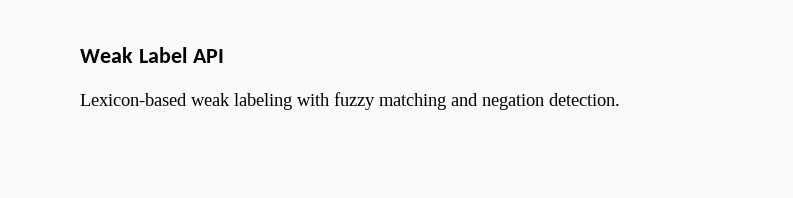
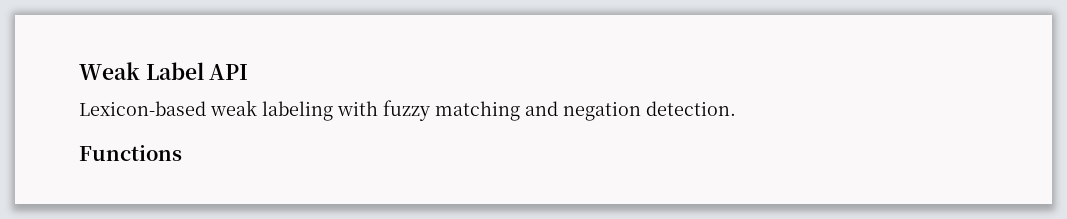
(620, 99) none -> [79,145,182,161] // Functions

